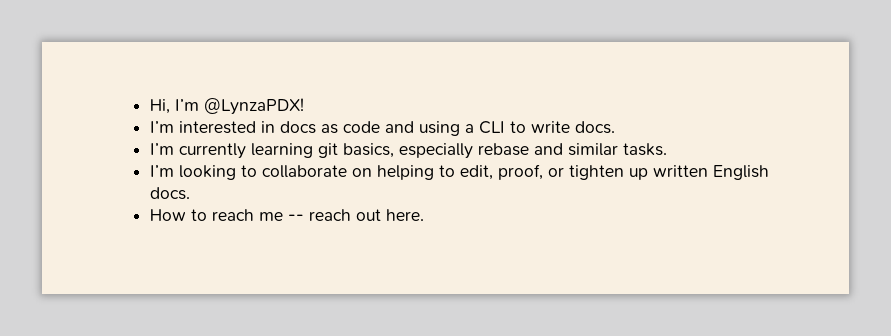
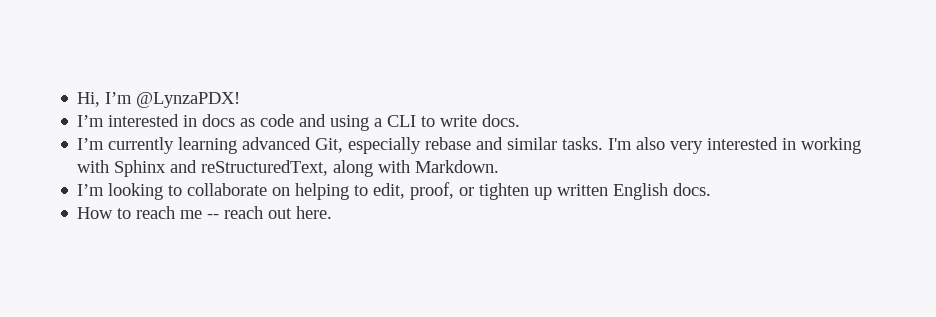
[318,143,395,158] git basics, -> [242,137,344,153] advanced Git,
(668, 149) none -> [608,137,862,154] [77,160,500,177] I'm also very interested in working with Sphinx and reStructuredText, along with Markdown.

